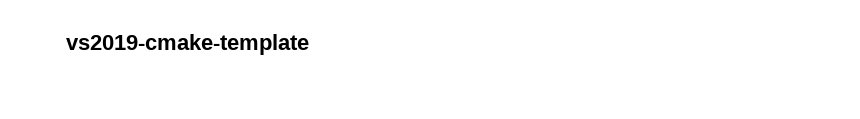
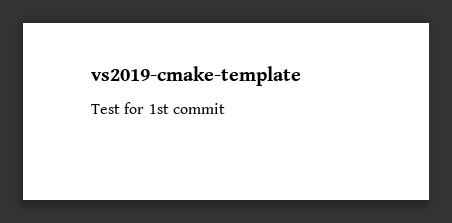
(309, 44) none -> [91,102,225,114] // Test for 1st commit

